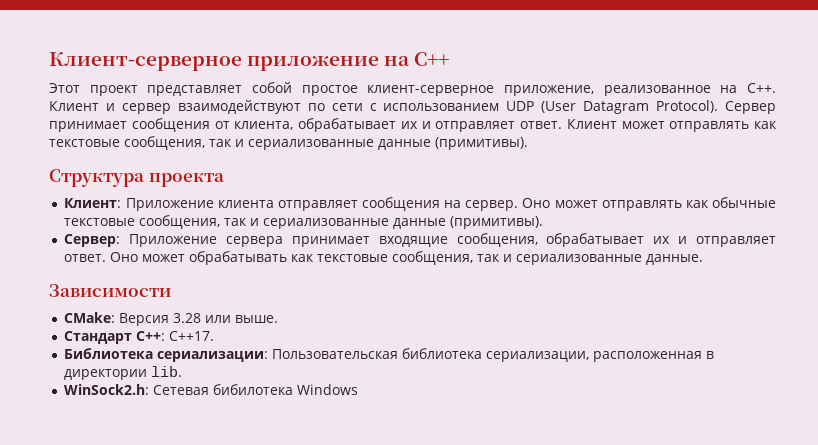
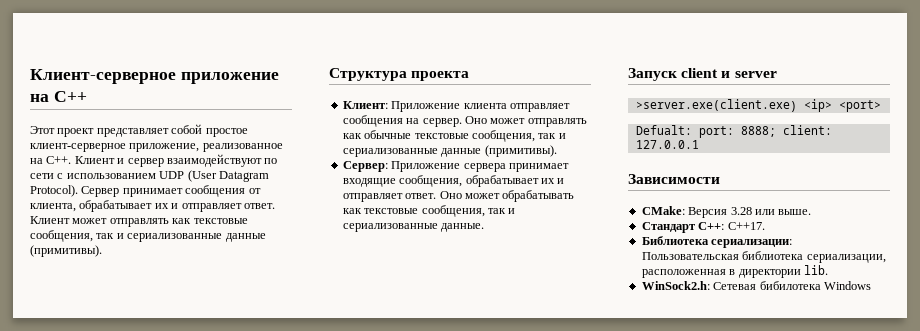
(704, 259) none -> [628,68,777,81] [635,99,881,112] [635,125,832,138] [635,140,699,149] // Запуск client и server // >server.exe(client.exe) <ip> <port> // Defualt: port: 8888; client: 127.0.0.1

